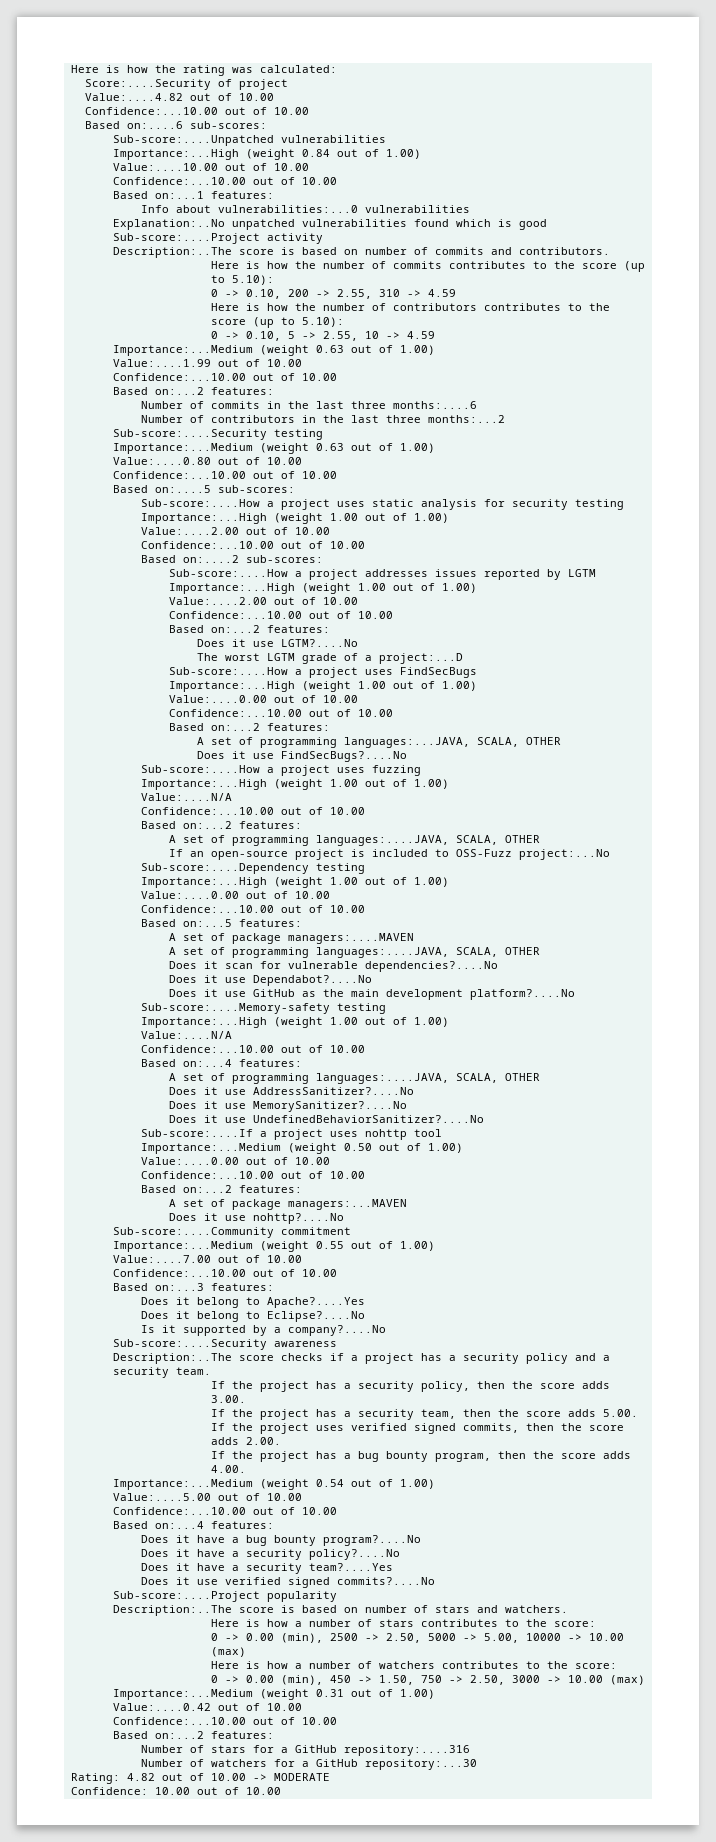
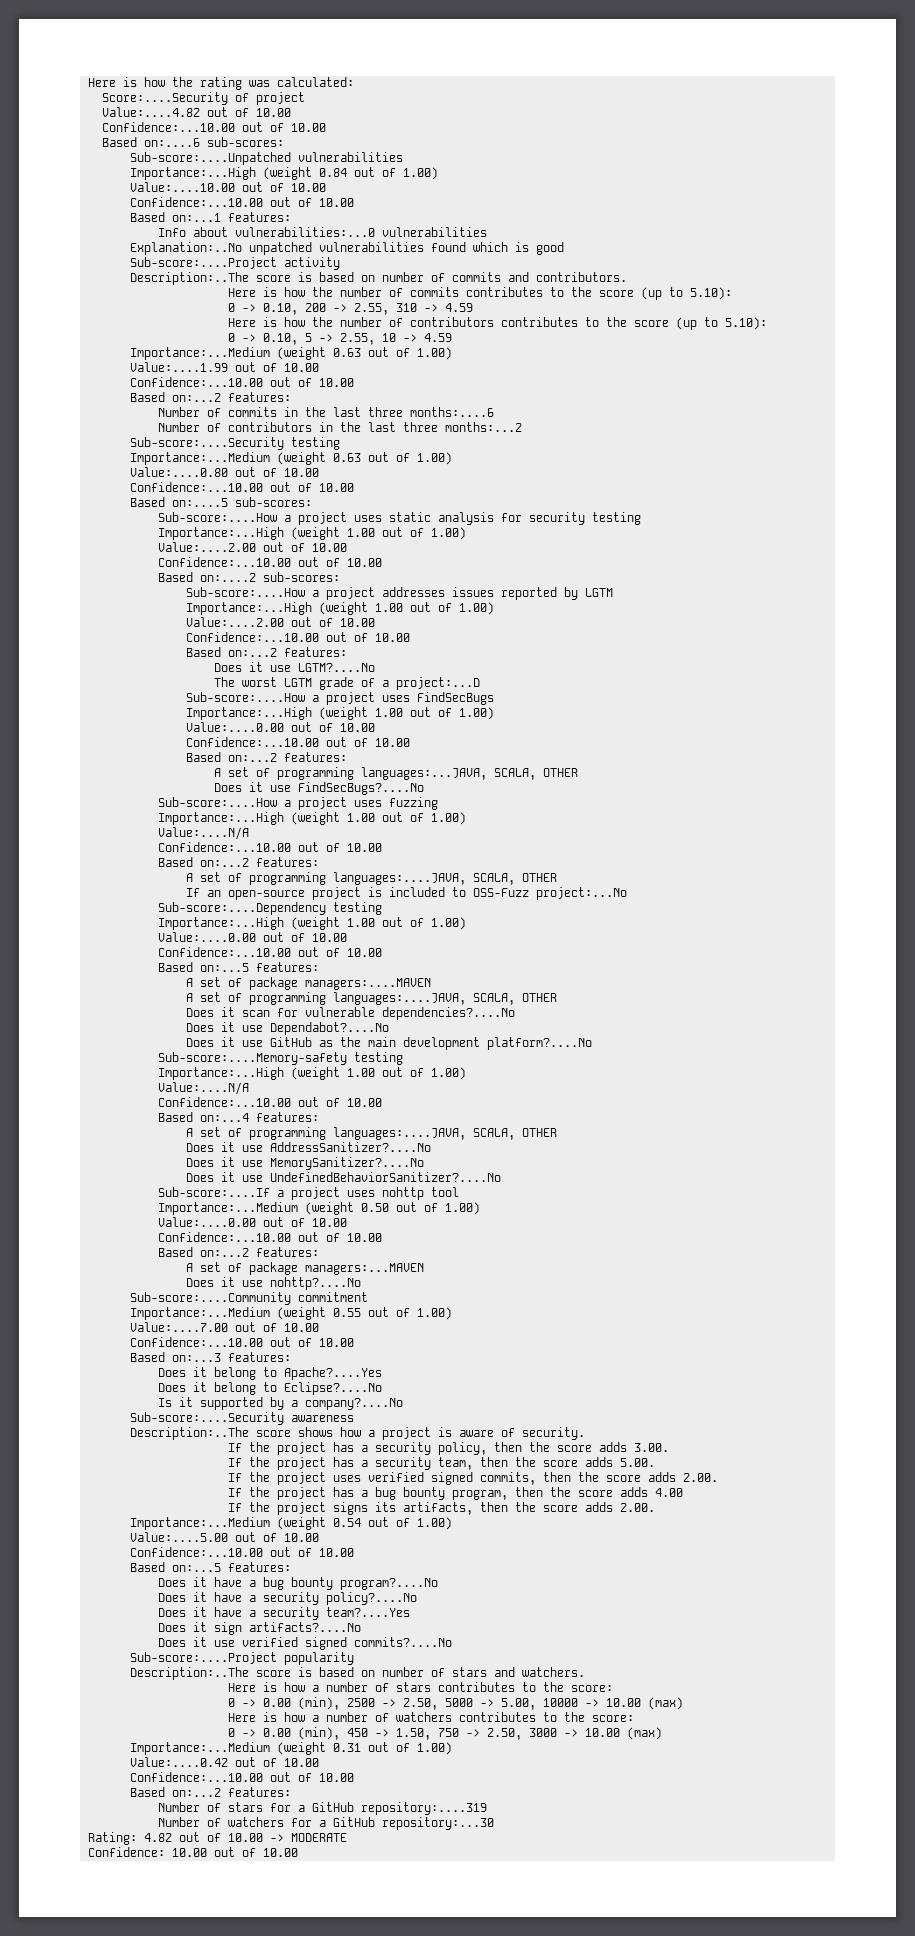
[280,1353,610,1364] [112,1367,211,1378] checks if a project has a security policy and a security team. -> [297,1427,585,1440] shows how a project is aware of security.
[210,1465,246,1473] 4.00. -> [654,1488,683,1497] [227,1502,655,1515] 4.00 // If the project signs its artifacts, then the score adds 2.00.
[154,1521,204,1529] on:...4 -> [171,1563,221,1572] on:...5
(393, 1567) none -> [157,1622,361,1635] // Does it sign artifacts?....No
[343,1745,470,1756] repository:....316 -> [360,1802,487,1815] repository:....319

